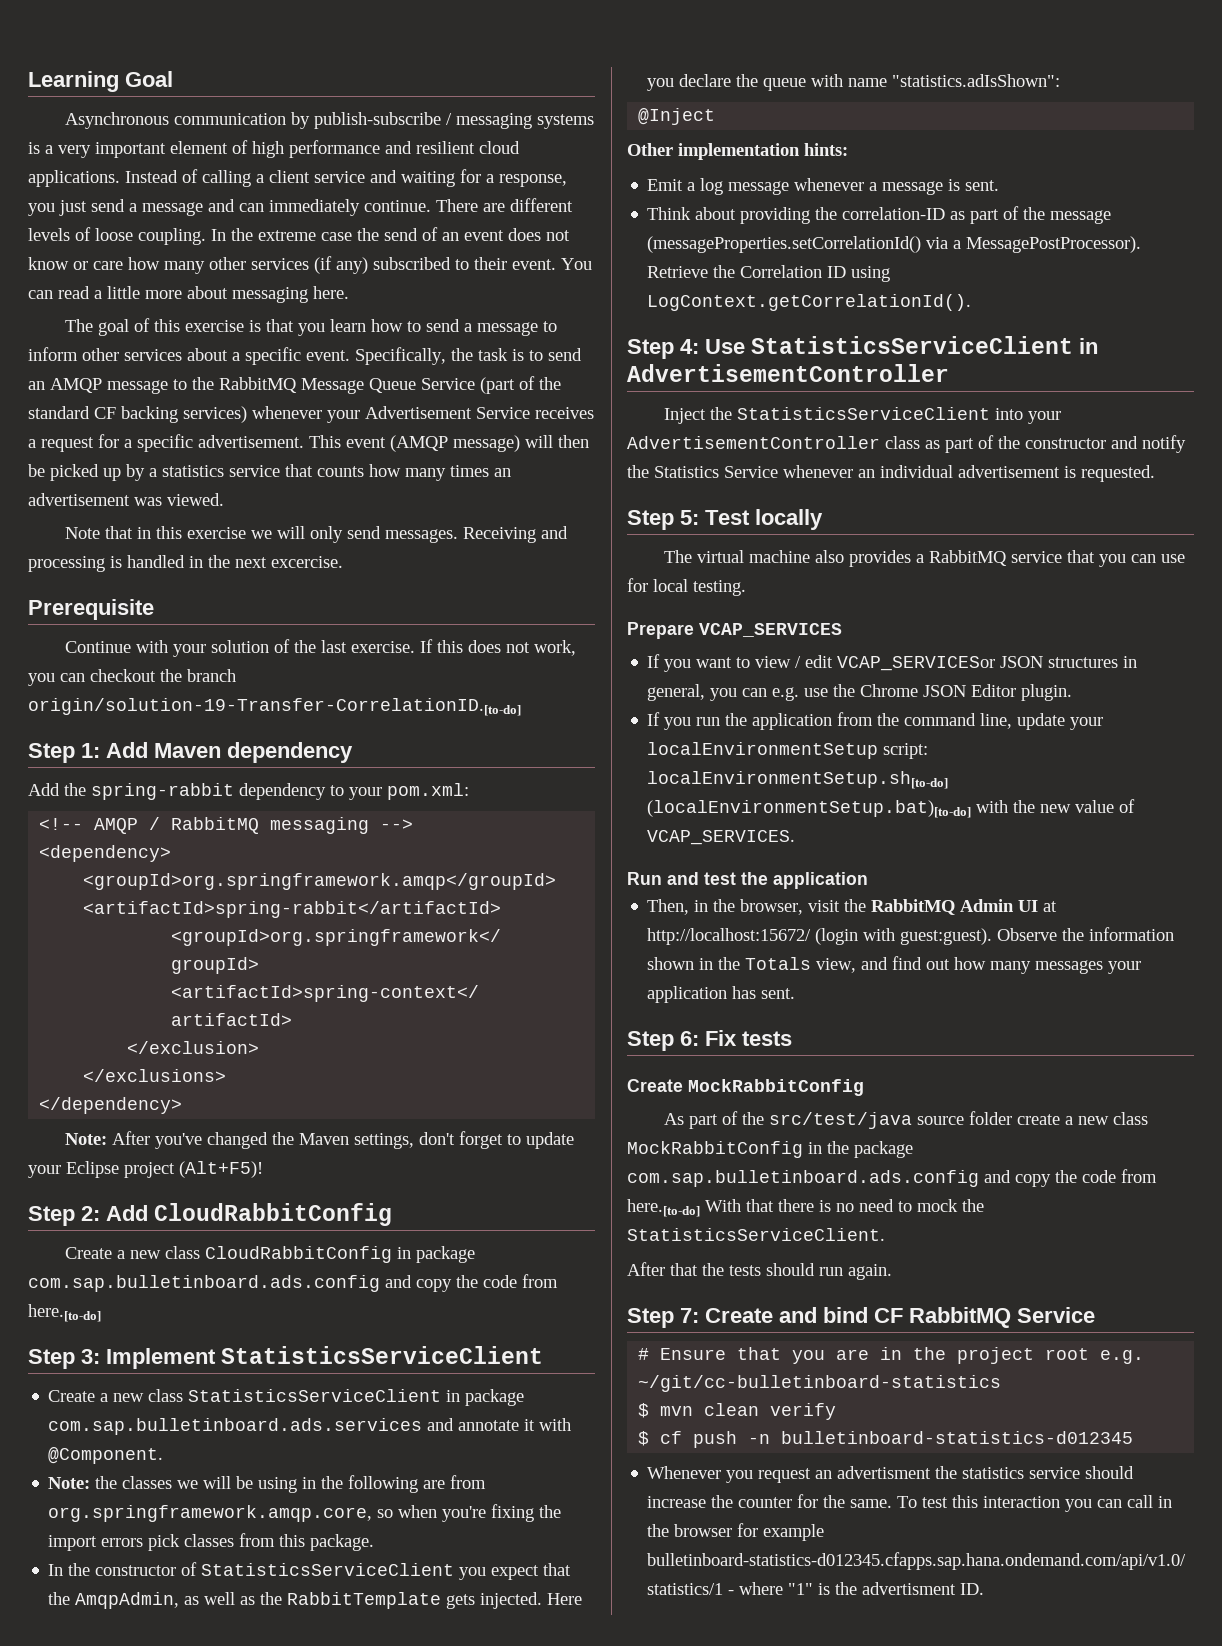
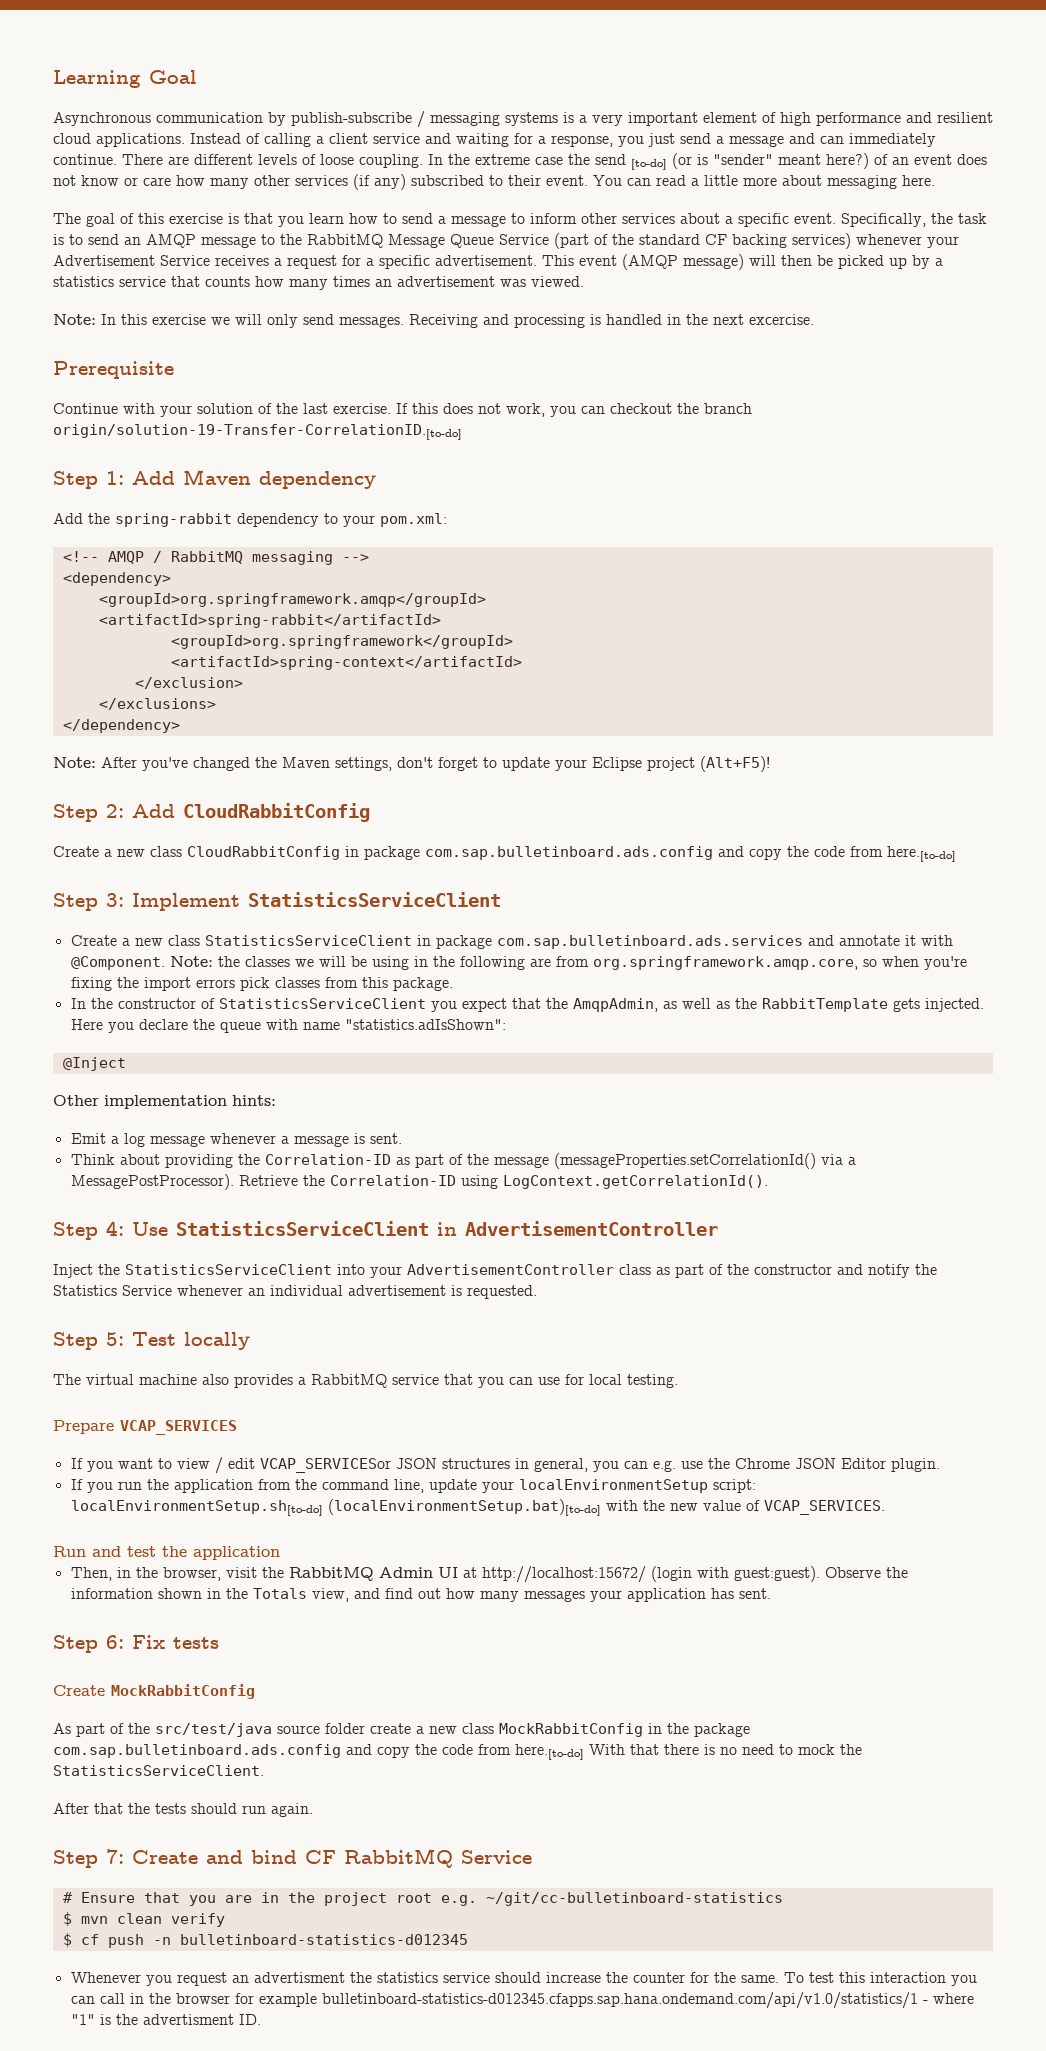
(418, 234) none -> [631,153,869,170] [to-do] (or is "sender" meant here?)
[64,526,151,539] Note that in -> [53,314,116,325] Note: In
(164, 1455) // -> (165, 963) none
[842,207,946,220] correlation-ID -> [264,1154,391,1165] Correlation-ID
[740,265,847,278] Correlation ID -> [329,1175,456,1186] Correlation-ID

